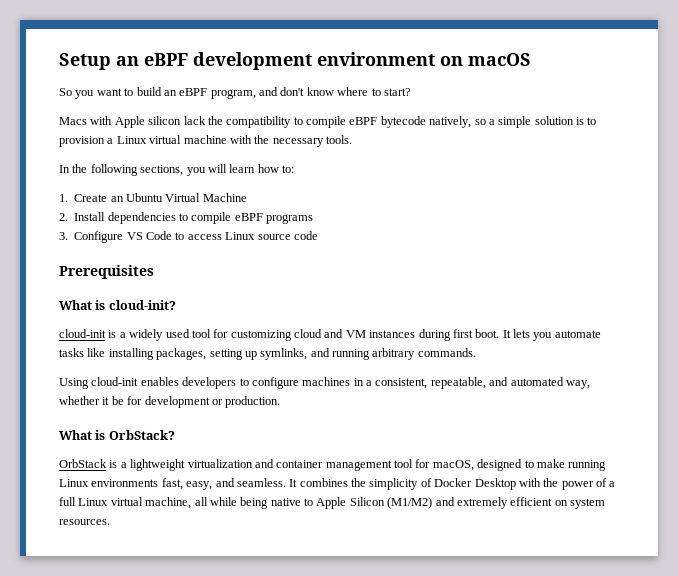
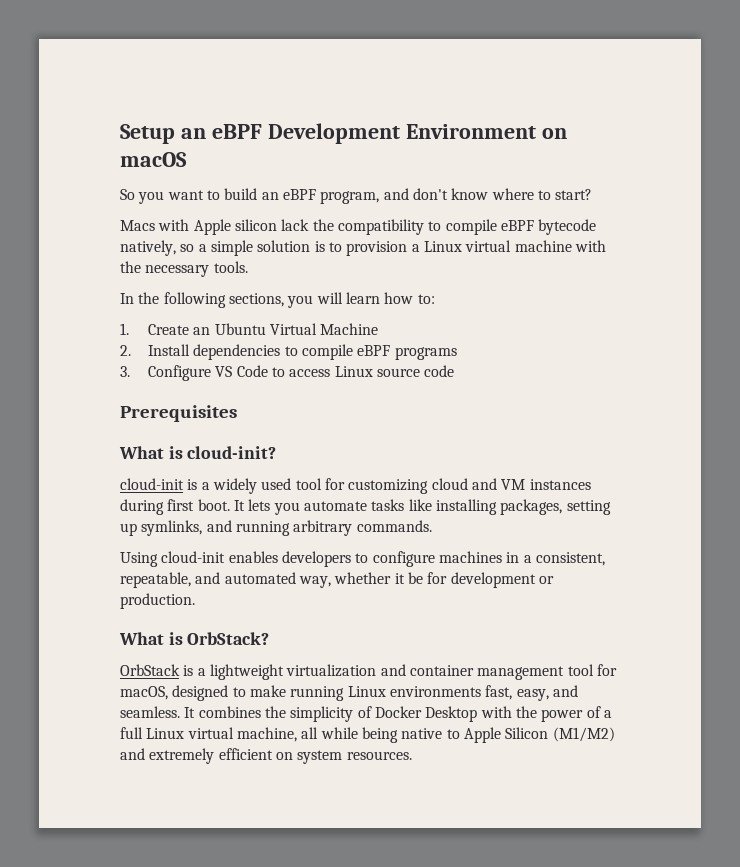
[193,52,435,70] development environment -> [267,123,536,144] Development Environment

